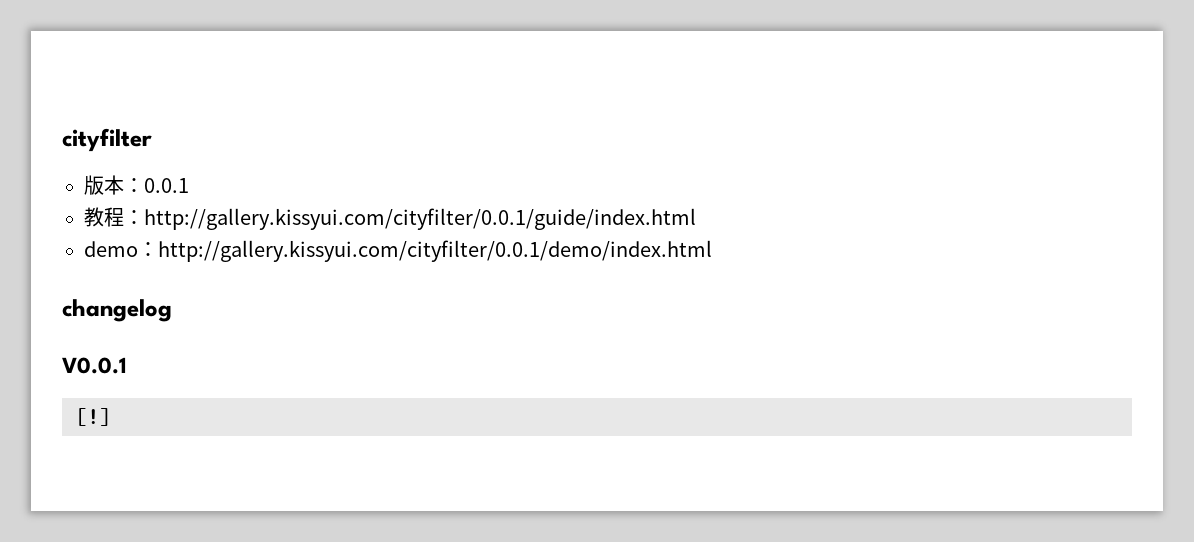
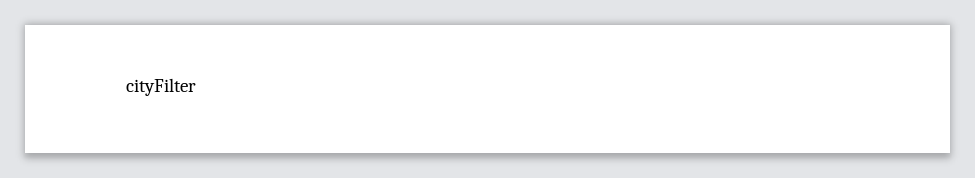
[62,128,152,152] [84,175,189,195] [84,207,696,230] [84,240,712,262] [62,299,172,322] [62,357,127,374] [74,408,113,426] cityfilter // 版本：0.0.1 // 教程：http://gallery.kissyui.com/cityfilter/0.0.1/guide/index.html // demo：http://gallery.kissyui.com/cityfilter/0.0.1/demo/index.html // changelog // V0.0.1 // [!] -> [126,78,196,96] cityFilter

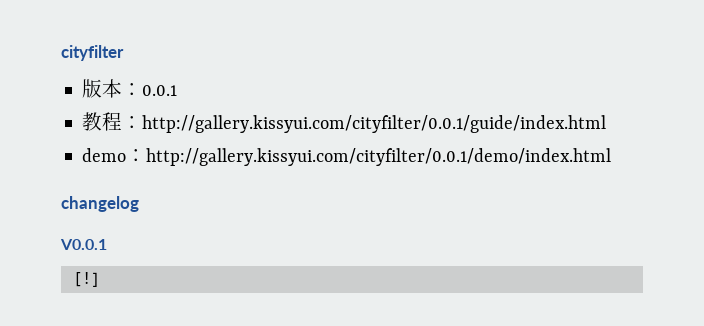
[126,78,196,96] cityFilter -> [61,45,124,61] [82,79,178,98] [82,112,607,133] [82,148,612,166] [61,196,139,212] [60,239,107,250] [72,272,100,287] cityfilter // 版本：0.0.1 // 教程：http://gallery.kissyui.com/cityfilter/0.0.1/guide/index.html // demo：http://gallery.kissyui.com/cityfilter/0.0.1/demo/index.html // changelog // V0.0.1 // [!]

